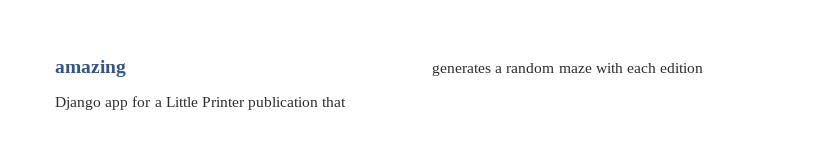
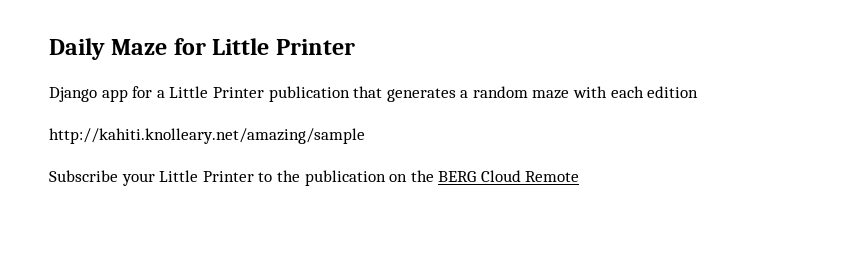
[55,60,126,77] amazing -> [49,38,355,60] Daily Maze for Little Printer
(704, 68) none -> [49,128,365,144] [49,170,580,186] // http://kahiti.knolleary.net/amazing/sample // Subscribe your Little Printer to the publication on the BERG Cloud Remote

